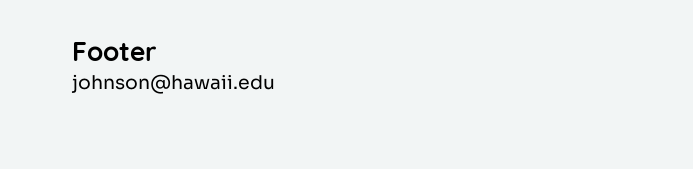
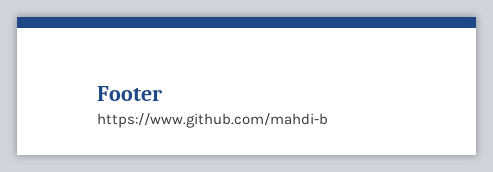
[71,74,275,94] johnson@hawaii.edu -> [97,113,328,128] https://www.github.com/mahdi-b

